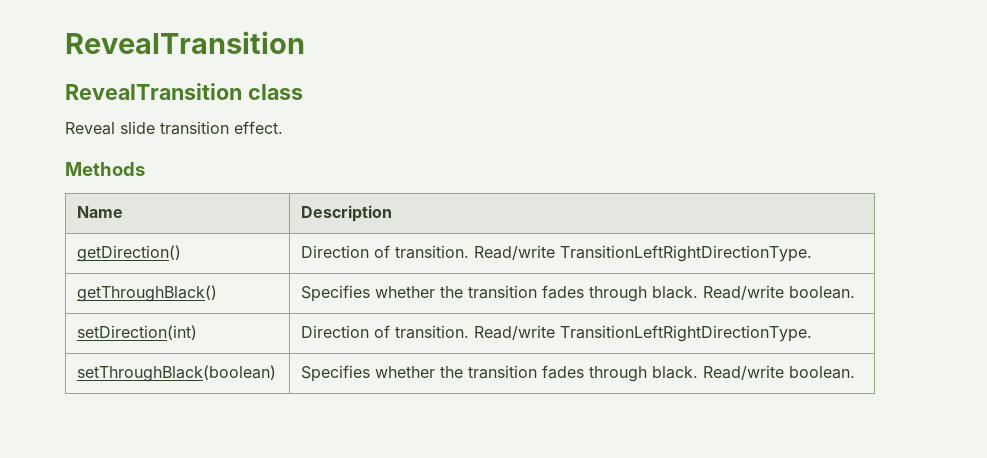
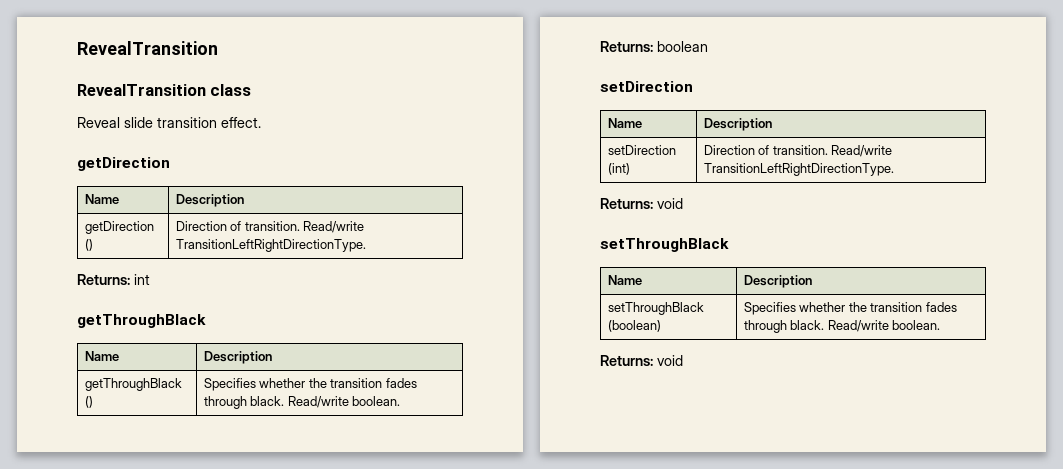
[65,162,145,176] [77,206,124,218] [301,205,393,222] [77,245,182,262] [301,245,813,262] [77,285,218,302] [301,285,856,302] [77,325,198,340] [301,325,813,342] [77,365,277,382] [301,365,856,382] Methods // Name | Description // getDirection() | Direction of transition. Read/write TransitionLeftRightDirectionType. // getThroughBlack() | Specifies whether the transition fades through black. Read/write boolean. // setDirection(int) | Direction of transition. Read/write TransitionLeftRightDirectionType. // setThroughBlack(boolean) | Specifies whether the transition fades through black. Read/write boolean. -> [77,157,170,171] [84,194,119,204] [175,194,244,207] [84,221,154,234] [84,239,93,251] [175,221,365,233] [175,239,366,252] [77,274,150,285] [77,314,206,328] [84,351,119,361] [203,351,272,364] [84,378,182,391] [84,396,93,408] [203,378,417,391] [203,396,401,409] [600,41,708,52] [600,81,693,92] [607,118,642,128] [703,118,772,131] [607,145,676,155] [607,163,630,175] [703,145,893,157] [703,163,894,176] [600,198,683,209] [600,238,729,252] [607,275,642,285] [743,275,812,288] [607,302,704,315] [607,320,661,332] [743,302,957,315] [743,320,941,333] [600,355,683,366] getDirection // Name | Description // getDirection () | Direction of transition. Read/write TransitionLeftRightDirectionType. // Returns: int // getThroughBlack // Name | Description // getThroughBlack () | Specifies whether the transition fades through black. Read/write boolean. // Returns: boolean // setDirection // Name | Description // setDirection (int) | Direction of transition. Read/write TransitionLeftRightDirectionType. // Returns: void // setThroughBlack // Name | Description // setThroughBlack (boolean) | Specifies whether the transition fades through black. Read/write boolean. // Returns: void

